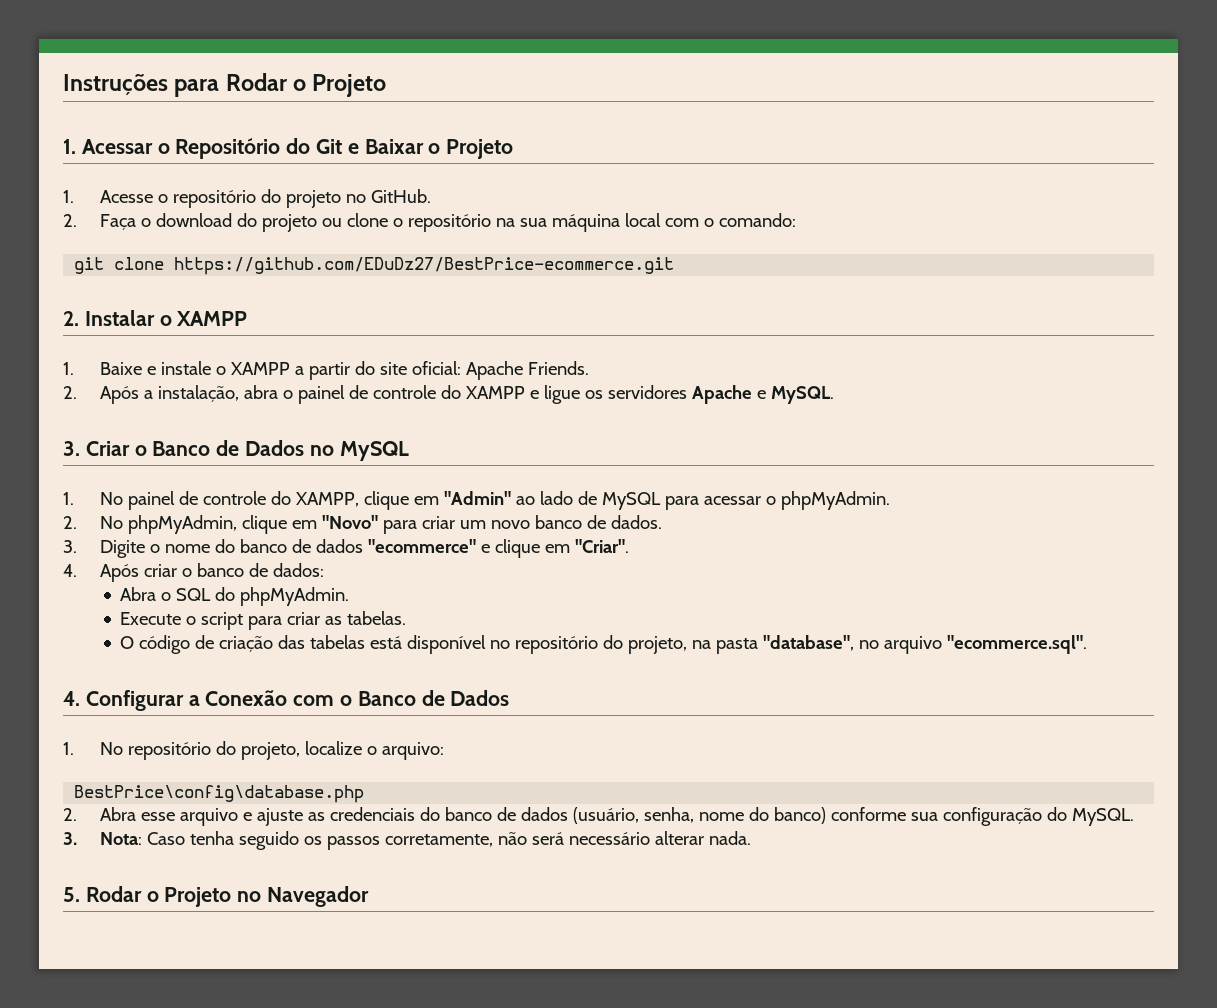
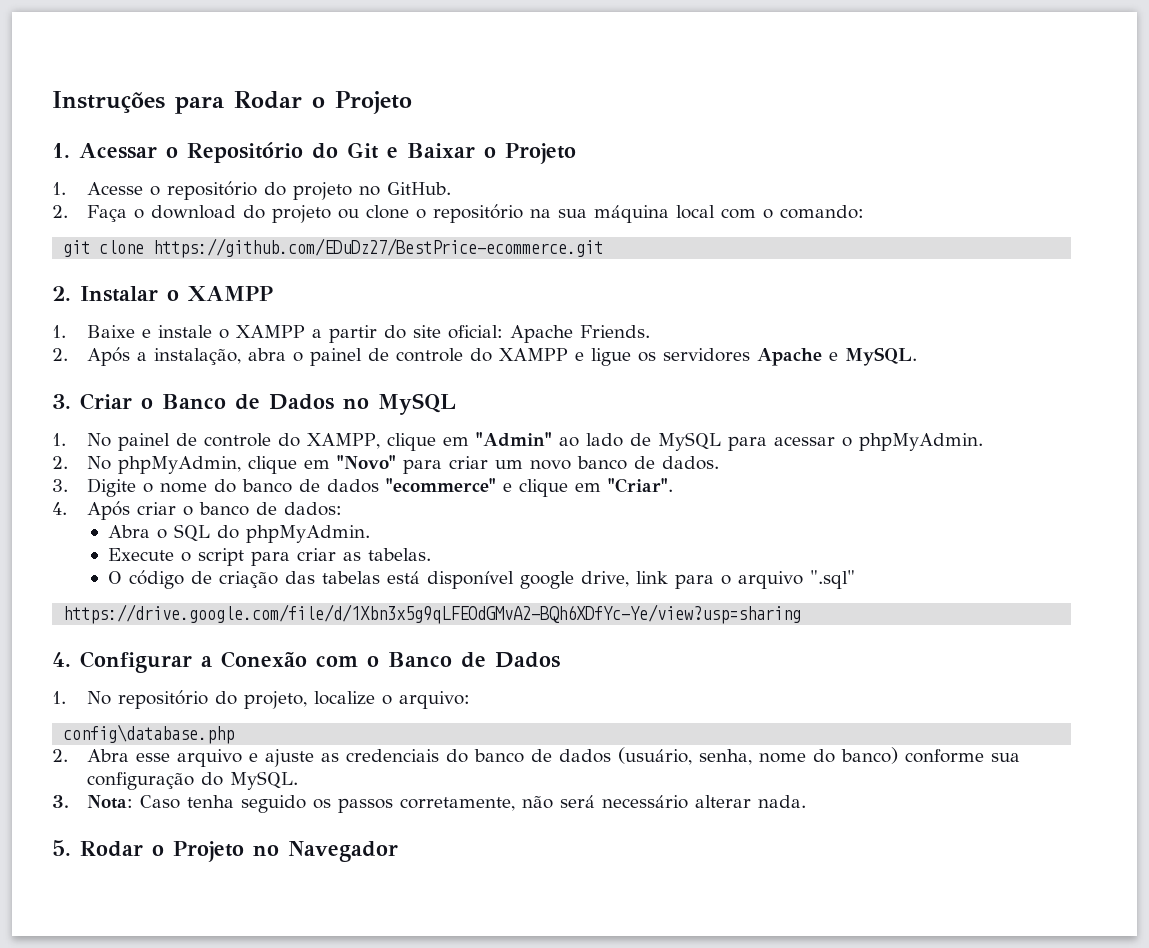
[490,635,1088,654] no repositório do projeto, na pasta "database", no arquivo "ecommerce.sql". -> [520,570,856,589] [63,604,802,624] google drive, link para o arquivo ".sql" // https://drive.google.com/file/d/1Xbn3x5g9qLFEOdGMvA2-BQh6XDfYc-Ye/view?usp=sharing
[74,785,365,803] BestPrice\config\database.php -> [63,724,235,744] config\database.php

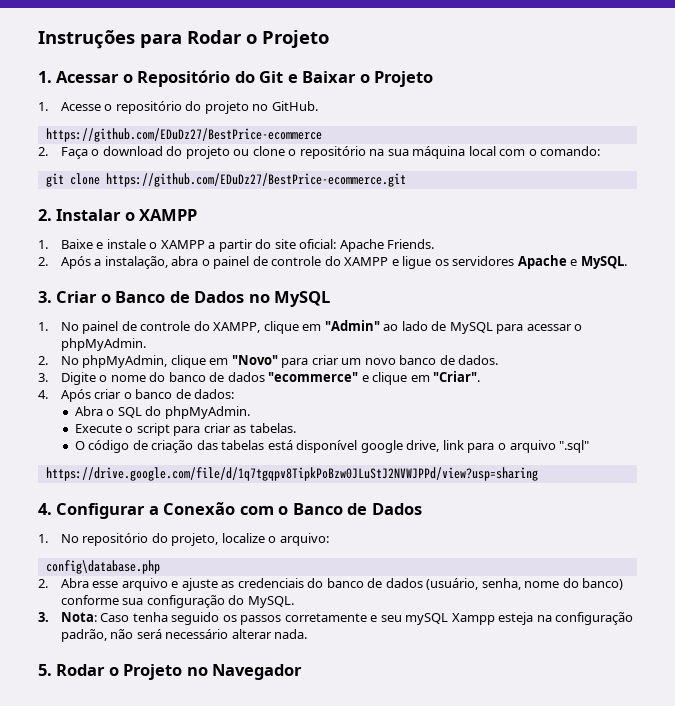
(452, 188) none -> [45,128,322,142] // https://github.com/EDuDz27/BestPrice-ecommerce
[63,604,802,624] https://drive.google.com/file/d/1Xbn3x5g9qLFEOdGMvA2-BQh6XDfYc-Ye/view?usp=sharing -> [45,467,538,481] https://drive.google.com/file/d/1q7tgqpv8TipkPoBzw0JLuStJ2NVWJPPd/view?usp=sharing
[400,797,516,811] corretamente, -> [284,612,634,625] [60,629,107,642] corretamente e seu mySQL Xampp esteja na configuração padrão,

